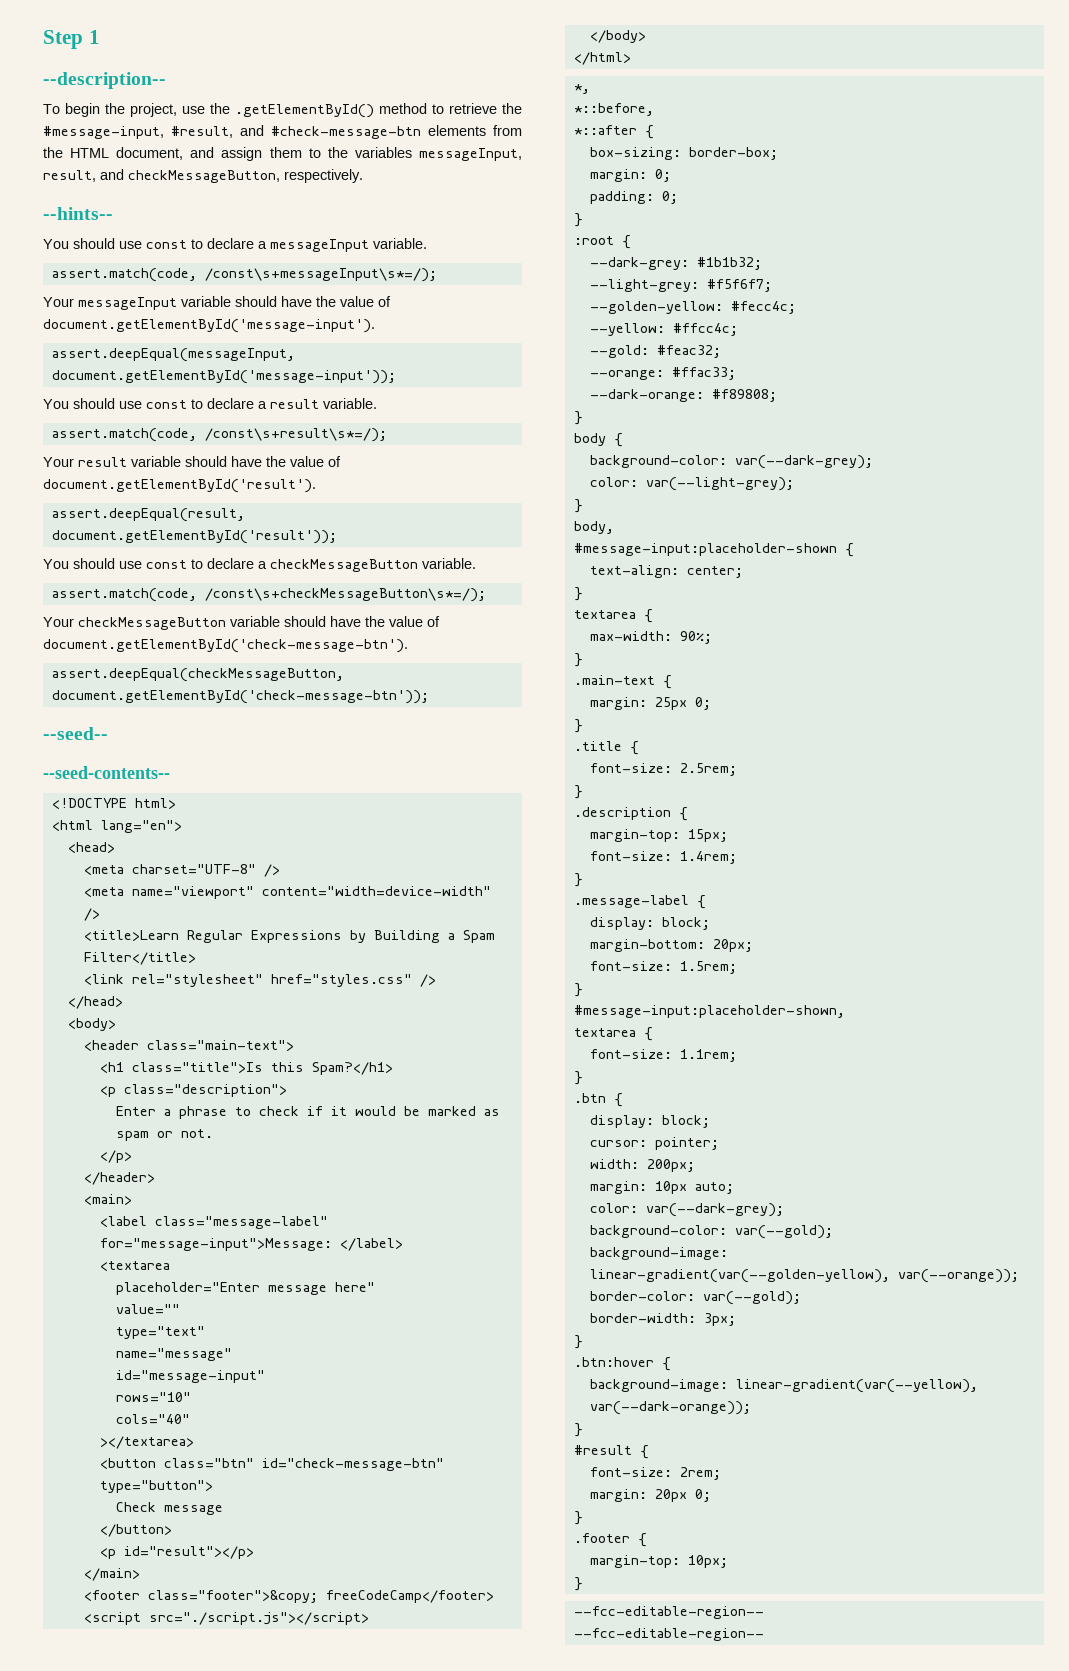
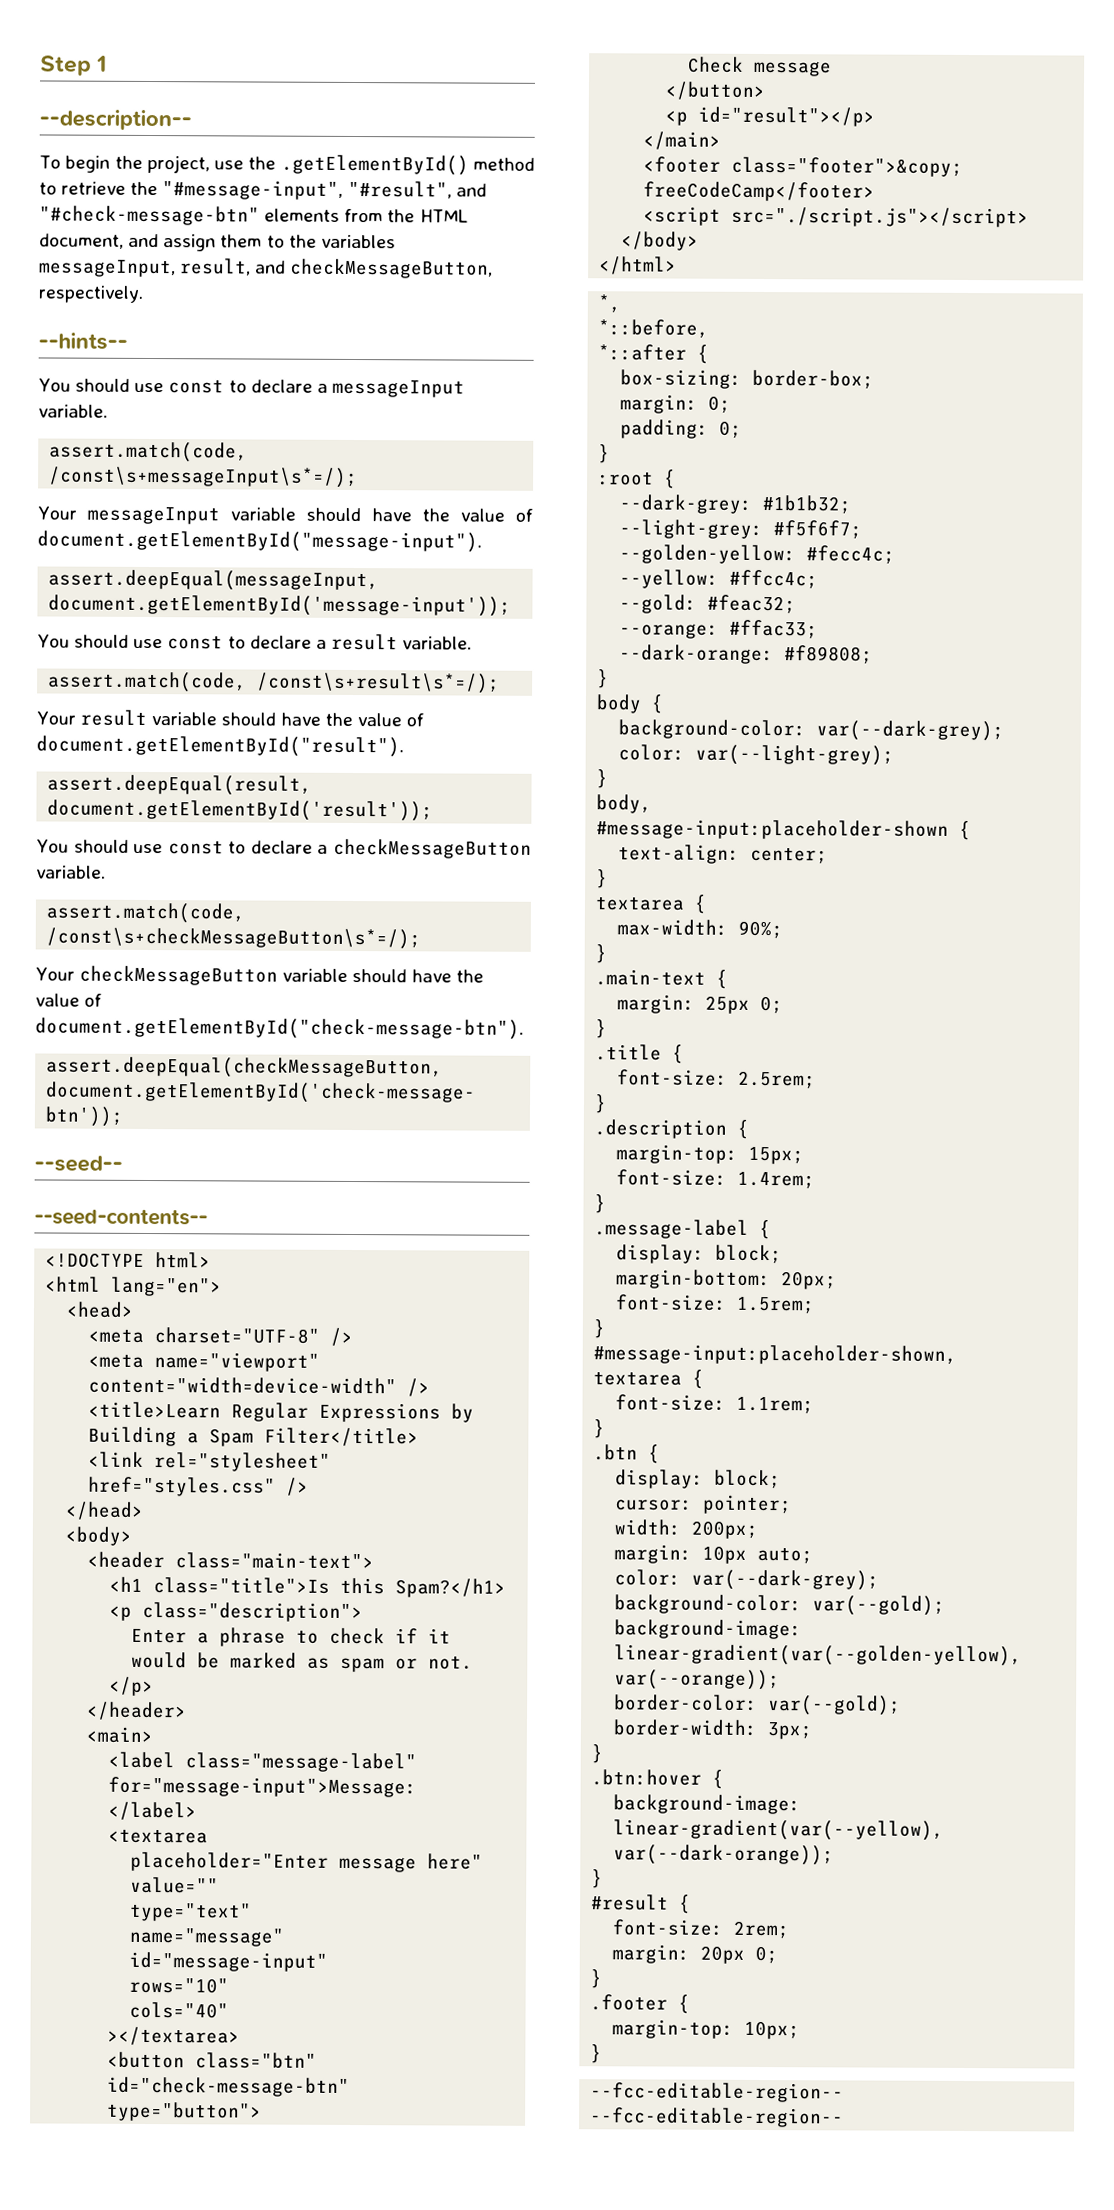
[43,125,421,139] #message-input, #result, and #check-message-btn -> [162,180,487,200] [39,205,260,226] "#message-input", "#result", and "#check-message-btn"
[43,319,375,333] document.getElementById('message-input'). -> [37,530,482,553] document.getElementById("message-input").
[43,479,316,493] document.getElementById('result'). -> [36,735,404,758] document.getElementById("result").
[43,639,408,653] document.getElementById('check-message-btn'). -> [35,1017,524,1040] document.getElementById("check-message-btn").

